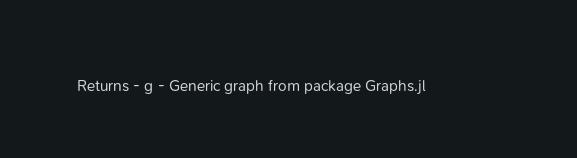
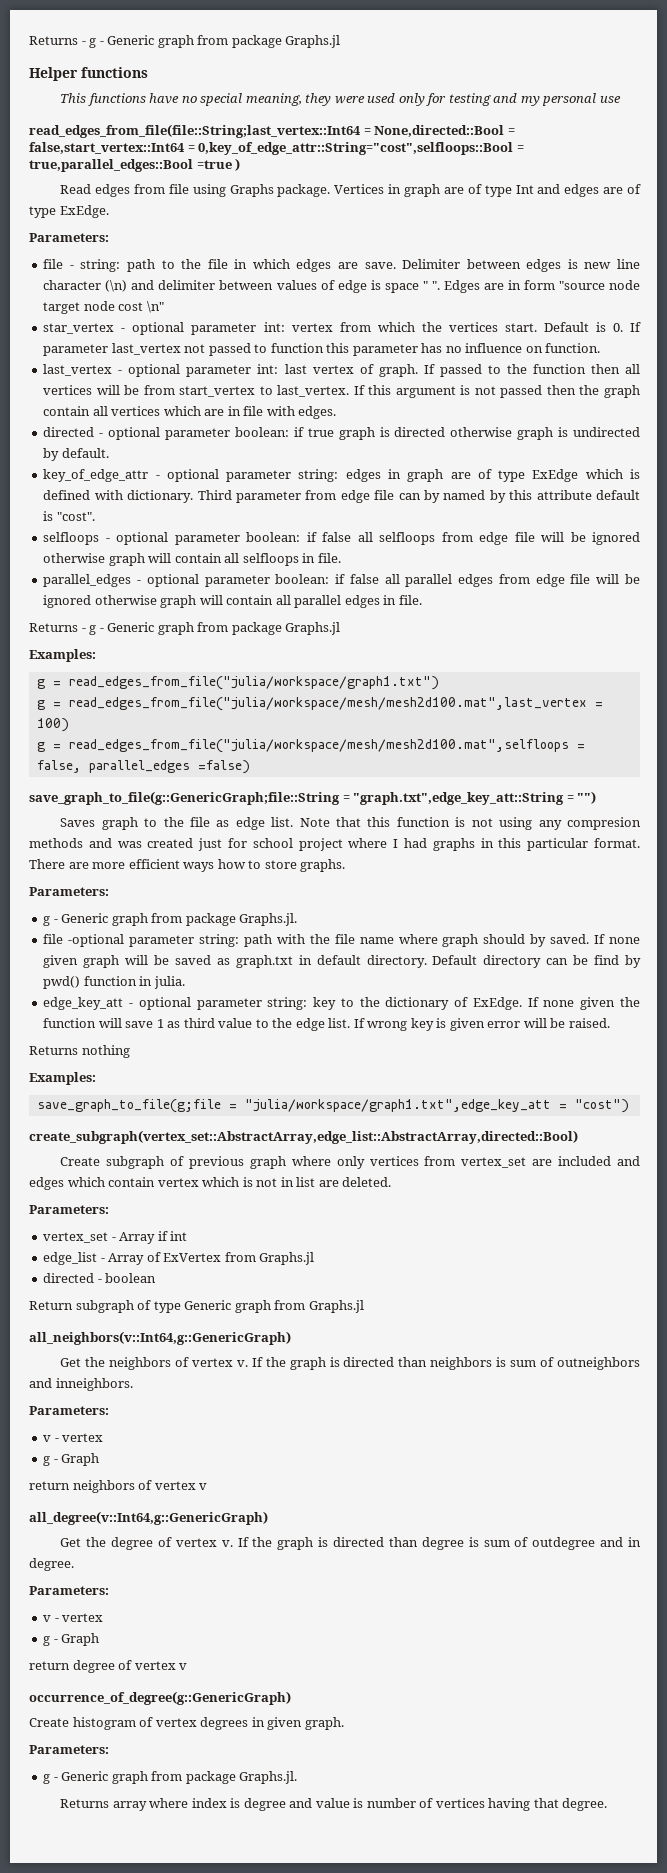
[77,79,427,95] Returns - g - Generic graph from package Graphs.jl -> [29,35,341,48] [29,67,148,81] [60,93,621,106] [29,124,515,138] [29,142,524,155] [29,158,241,172] [60,184,642,197] [29,205,109,218] [29,233,109,242] [43,259,641,272] [43,280,641,293] [43,301,164,314] [43,322,641,335] [43,343,601,356] [43,364,640,377] [43,385,640,398] [43,406,337,419] [43,427,640,440] [43,448,109,461] [43,469,640,482] [43,490,640,503] [43,511,95,521] [43,532,641,545] [43,553,341,566] [43,574,641,587] [43,595,422,608] [29,622,341,635] [29,649,96,662] [36,676,439,690] [36,697,603,711] [36,718,69,732] [36,739,585,753] [36,760,250,774] [29,791,597,805] [60,817,642,830] [29,838,641,851] [29,859,346,872] [29,887,109,896] [43,913,298,926] [43,934,641,947] [43,955,641,968] [43,976,185,989] [43,997,641,1010] [43,1018,610,1031] [29,1045,130,1058] [29,1072,96,1085] [36,1099,629,1113] [29,1130,578,1144] [60,1156,640,1169] [29,1177,392,1190] [29,1205,109,1214] [43,1231,188,1244] [43,1252,315,1265] [43,1273,157,1283] [29,1300,364,1313] [29,1331,291,1345] [60,1357,641,1370] [29,1378,133,1391] [29,1406,109,1415] [43,1433,104,1442] [43,1453,100,1466] [29,1480,208,1493] [29,1511,268,1525] [60,1537,642,1550] [29,1558,74,1571] [29,1586,109,1595] [43,1613,104,1622] [43,1633,100,1646] [29,1660,188,1673] [29,1691,291,1705] [29,1717,344,1730] [29,1745,109,1754] [43,1771,298,1784] [60,1798,608,1811] Returns - g - Generic graph from package Graphs.jl // Helper functions // This functions have no special meaning, they were used only for testing and my personal use // read_edges_from_file(file::String;last_vertex::Int64 = None,directed::Bool = false,start_vertex::Int64 = 0,key_of_edge_attr::String="cost",selfloops::Bool = true,parallel_edges::Bool =true ) // Read edges from file using Graphs package. Vertices in graph are of type Int and edges are of type ExEdge. // Parameters: // file - string: path to the file in which edges are save. Delimiter between edges is new line character (\n) and delimiter between values of edge is space " ". Edges are in form "source node target node cost \n" // star_vertex - optional parameter int: vertex from which the vertices start. Default is 0. If parameter last_vertex not passed to function this parameter has no influence on function. // last_vertex - optional parameter int: last vertex of graph. If passed to the function then all vertices will be from start_vertex to last_vertex. If this argument is not passed then the graph contain all vertices which are in file with edges. // directed - optional parameter boolean: if true graph is directed otherwise graph is undirected by default. // key_of_edge_attr - optional parameter string: edges in graph are of type ExEdge which is defined with dictionary. Third parameter from edge file can by named by this attribute default is "cost". // selfloops - optional parameter boolean: if false all selfloops from edge file will be ignored otherwise graph will contain all selfloops in file. // parallel_edges - optional parameter boolean: if false all parallel edges from edge file will be ignored otherwise graph will contain all parallel edges in file. // Returns - g - Generic graph from package Graphs.jl // Examples: // g = read_edges_from_file("julia/workspace/graph1.txt") // g = read_edges_from_file("julia/workspace/mesh/mesh2d100.mat",last_vertex = 100) // g = read_edges_from_file("julia/workspace/mesh/mesh2d100.mat",selfloops = false, parallel_edges =false) // save_graph_to_file(g::GenericGraph;file::String = "graph.txt",edge_key_att::String = "") // Saves graph to the file as edge list. Note that this function is not using any compresion methods and was created just for school project where I had graphs in this particular format. There are more efficient ways how to store graphs. // Parameters: // g - Generic graph from package Graphs.jl. // file -optional parameter string: path with the file name where graph should by saved. If none given graph will be saved as graph.txt in default directory. Default directory can be find by pwd() function in julia. // edge_key_att - optional parameter string: key to the dictionary of ExEdge. If none given the function will save 1 as third value to the edge list. If wrong key is given error will be raised. // Returns nothing // Examples: // save_graph_to_file(g;file = "julia/workspace/graph1.txt",edge_key_att = "cost") // create_subgraph(vertex_set::AbstractArray,edge_list::AbstractArray,directed::Bool) // Create subgraph of previous graph where only vertices from vertex_set are included and edges which contain vertex which is not in list are deleted. // Parameters: // vertex_set - Array if int // edge_list - Array of ExVertex from Graphs.jl // directed - boolean // Return subgraph of type Generic graph from Graphs.jl // all_neighbors(v::Int64,g::GenericGraph) // Get the neighbors of vertex v. If the graph is directed than neighbors is sum of outneighbors and inneighbors. // Parameters: // v - vertex // g - Graph // return neighbors of vertex v // all_degree(v::Int64,g::GenericGraph) // Get the degree of vertex v. If the graph is directed than degree is sum of outdegree and in degree. // Parameters: // v - vertex // g - Graph // return degree of vertex v // occurrence_of_degree(g::GenericGraph) // Create histogram of vertex degrees in given graph. // Parameters: // g - Generic graph from package Graphs.jl. // Returns array where index is degree and value is number of vertices having that degree.

